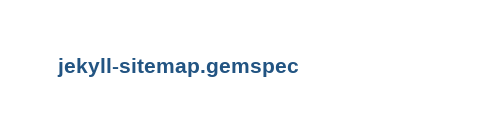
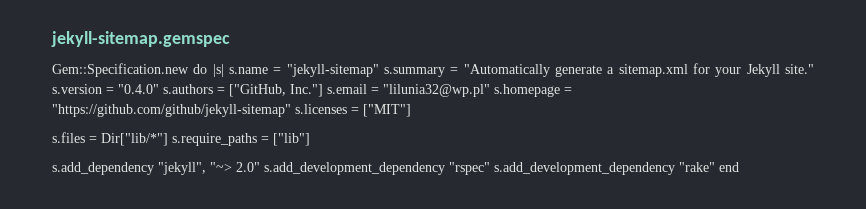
(299, 67) none -> [52,63,815,77] [52,84,572,97] [52,104,411,117] [52,132,310,146] [52,162,739,175] // Gem::Specification.new do |s| s.name = "jekyll-sitemap" s.summary = "Automatically generate a sitemap.xml for your Jekyll site." s.version = "0.4.0" s.authors = ["GitHub, Inc."] s.email = "lilunia32@wp.pl" s.homepage = "https://github.com/github/jekyll-sitemap" s.licenses = ["MIT"] // s.files = Dir["lib/*"] s.require_paths = ["lib"] // s.add_dependency "jekyll", "~> 2.0" s.add_development_dependency "rspec" s.add_development_dependency "rake" end

